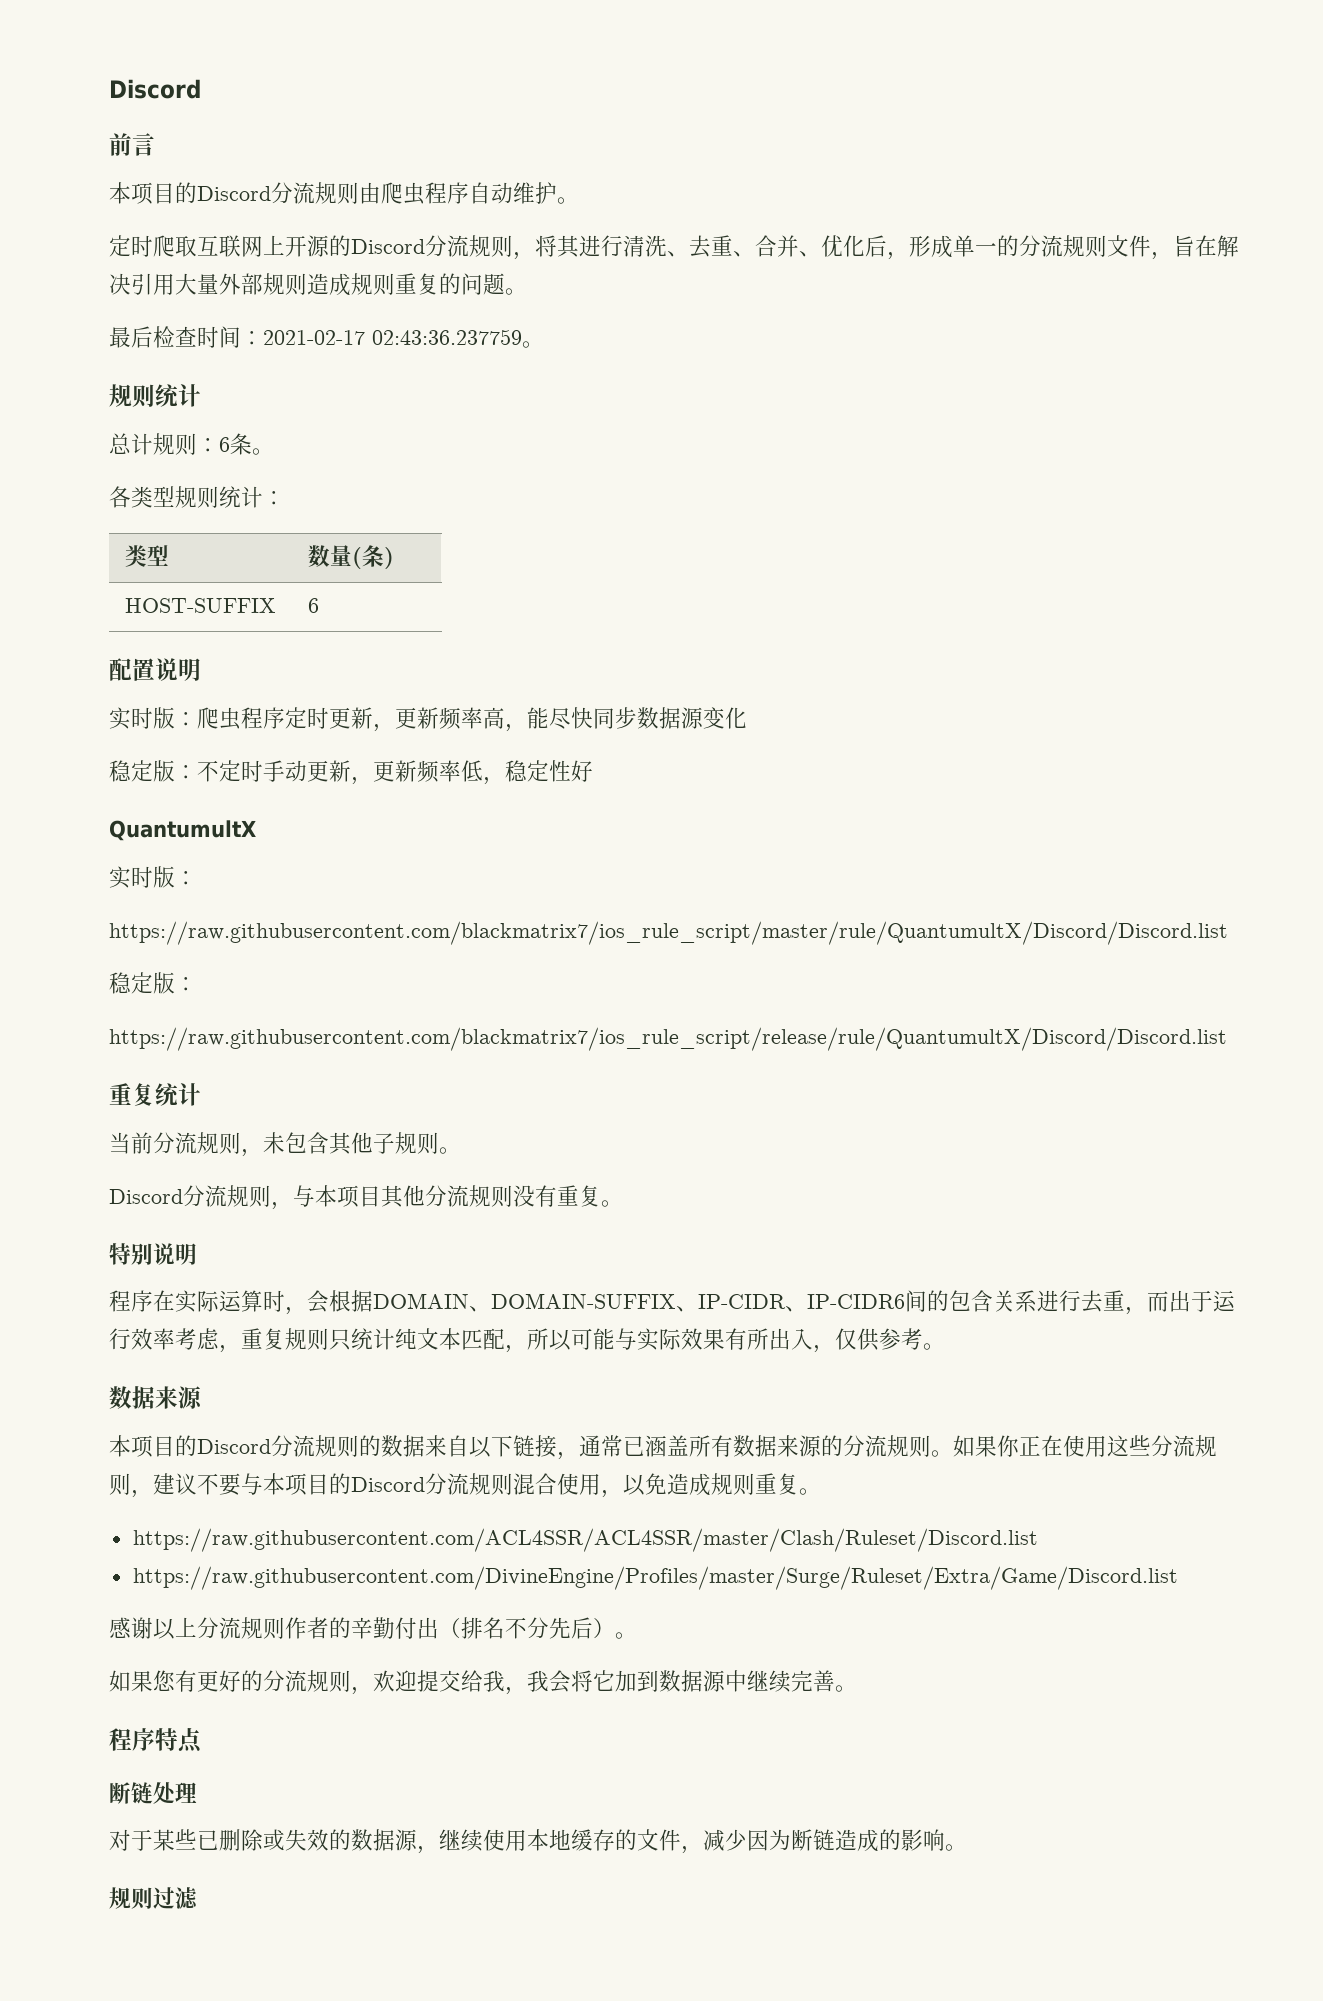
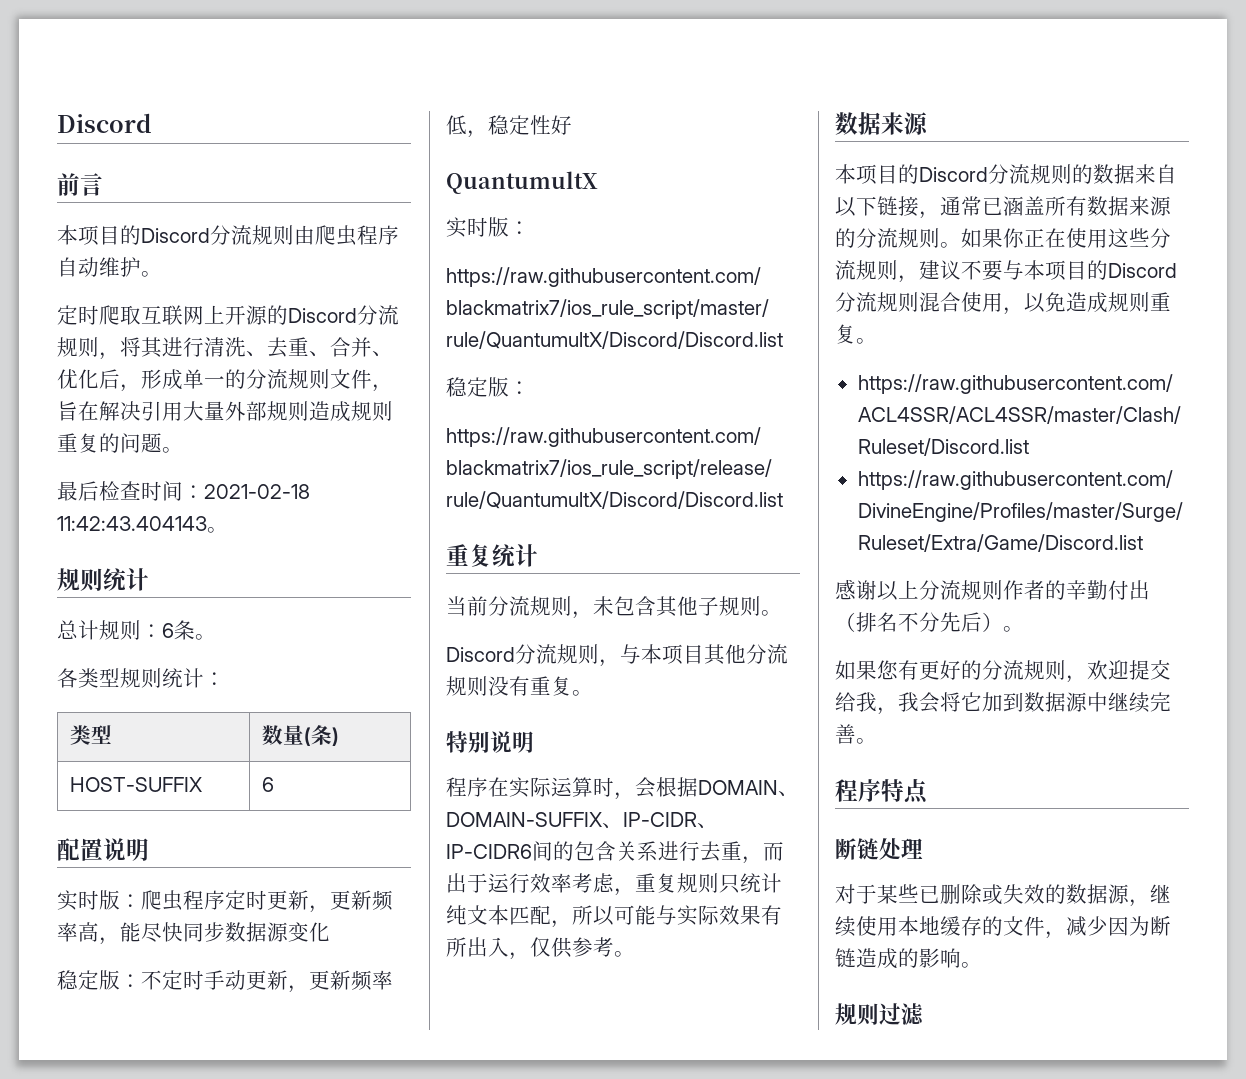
[263,329,522,345] 2021-02-17 02:43:36.237759 -> [204,484,310,499] [57,516,207,531] 2021-02-18 11:42:43.404143

